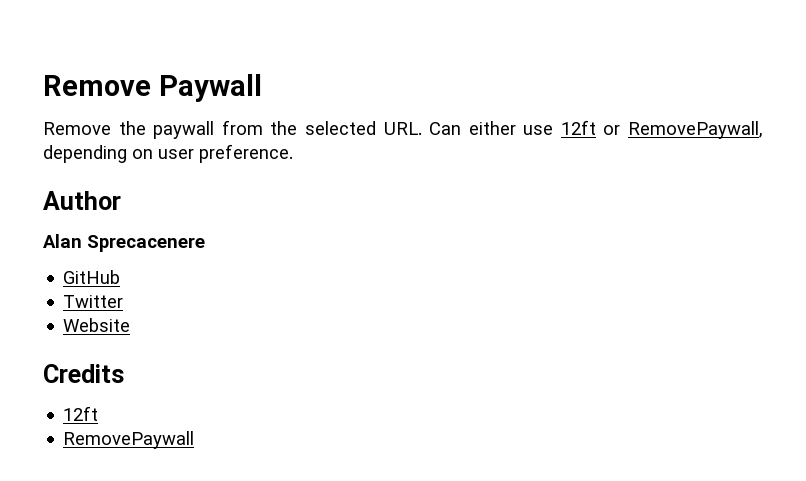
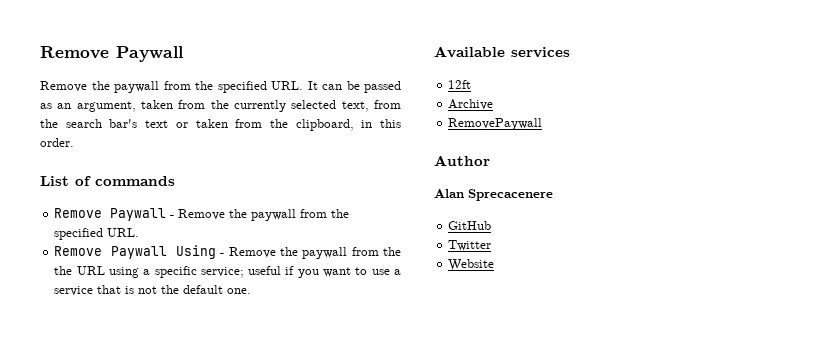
[304,120,763,139] [43,144,293,163] selected URL. Can either use 12ft or RemovePaywall, depending on user preference. -> [217,81,401,93] [40,100,401,112] [40,119,401,131] [40,138,74,147] [40,176,175,186] [54,208,350,221] [54,228,140,240] [54,245,401,259] [54,266,401,278] [54,285,252,296] [434,46,570,58] [448,80,472,89] [448,99,494,110] [448,118,543,130] specified URL. It can be passed as an argument, taken from the currently selected text, from the search bar's text or taken from the clipboard, in this order. // List of commands // Remove Paywall - Remove the paywall from the specified URL. // Remove Paywall Using - Remove the paywall from the the URL using a specific service; useful if you want to use a service that is not the default one. // Available services // 12ft // Archive // RemovePaywall
[43,364,124,383] [63,406,99,421] [63,431,195,449] // Credits // 12ft // RemovePaywall -> (495, 265) none

